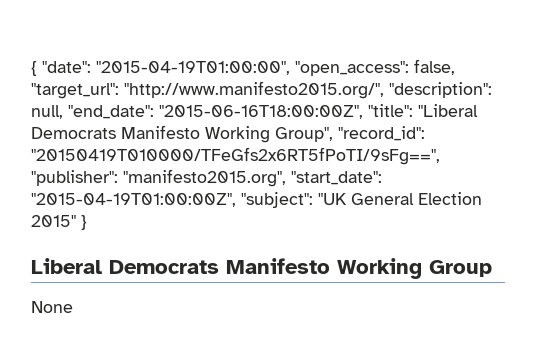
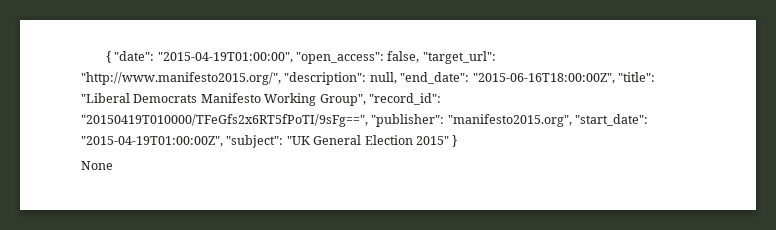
[31,258,492,279] // Liberal Democrats Manifesto Working Group -> (458, 141) none

